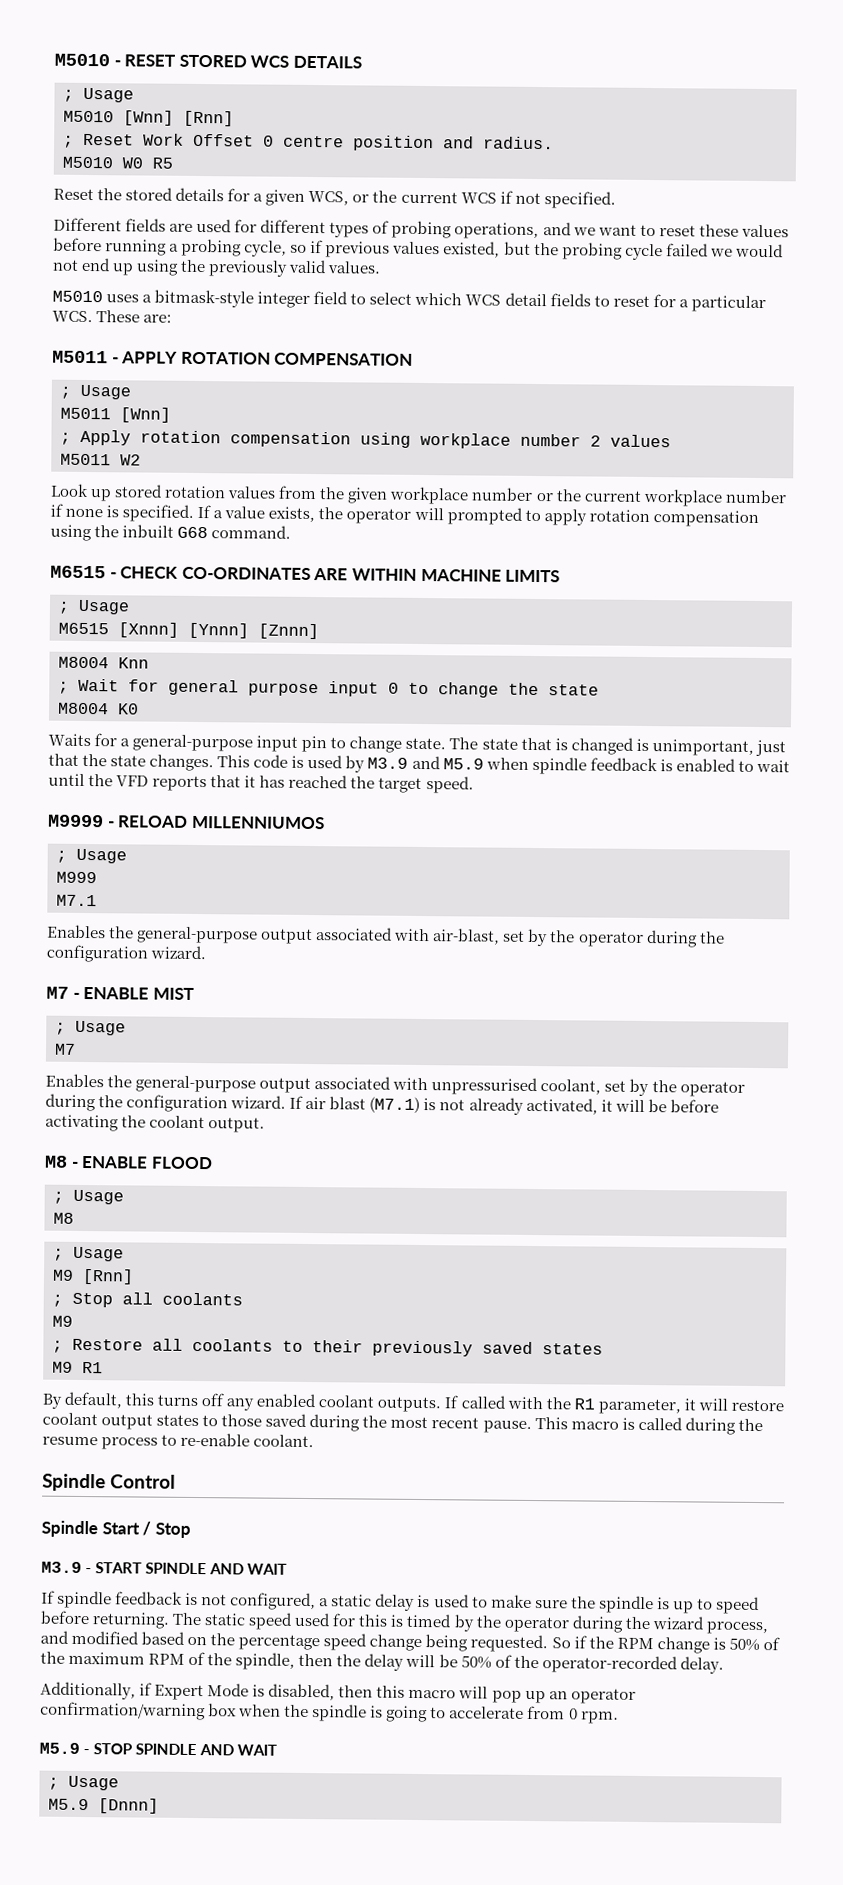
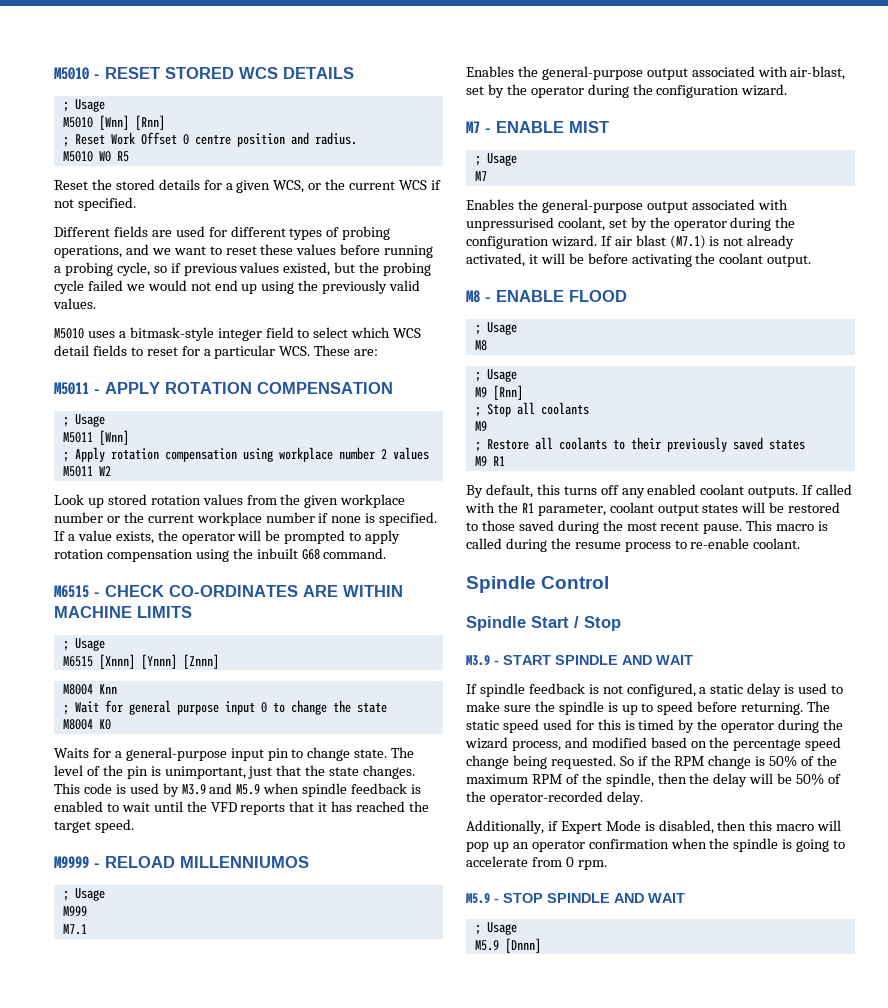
(444, 514) none -> [265,530,281,541] be
[481,737,634,755] state that is changed -> [54,765,148,779] level of the pin
[683,1398,784,1412] [42,1412,200,1430] it will restore coolant output states -> [609,502,841,516] coolant output states will be restored
[40,1701,238,1721] confirmation/warning box -> [588,839,669,849] confirmation

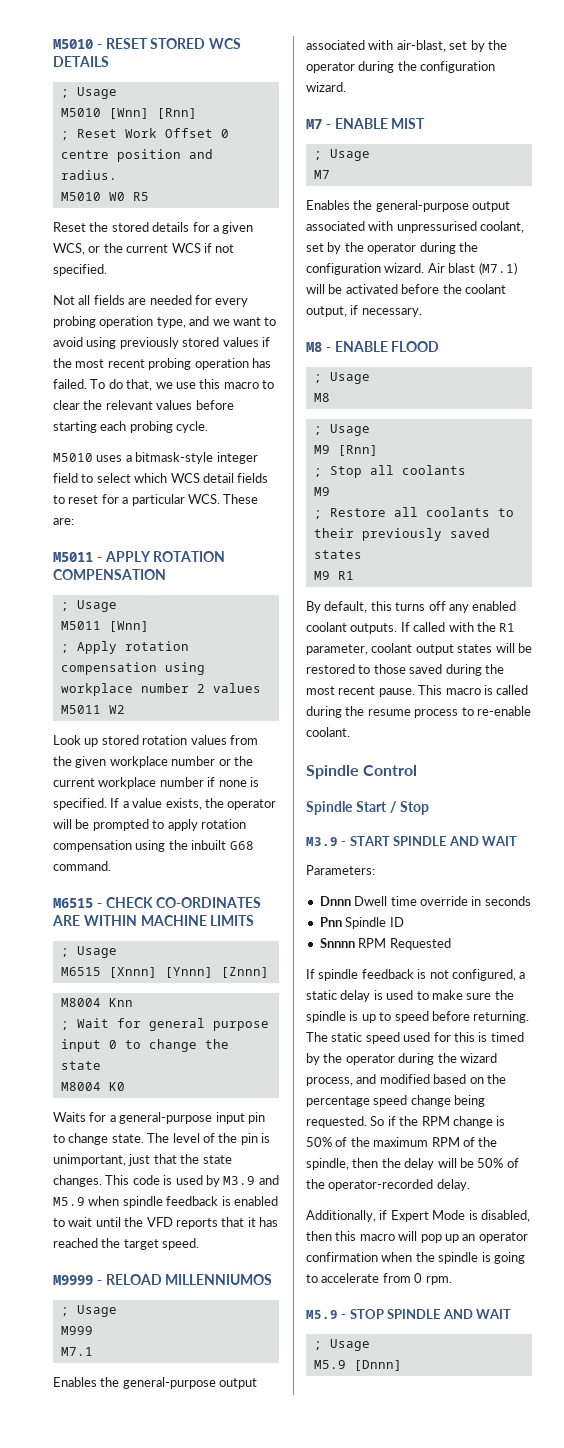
[54,226,391,240] [54,244,434,258] [54,262,432,276] [54,280,421,294] [53,298,96,309] Different fields are used for different types of probing operations, and we want to reset these values before running a probing cycle, so if previous values existed, but the probing cycle failed we would not end up using the previously valid values. -> [53,295,249,307] [53,316,277,328] [53,337,270,349] [53,358,271,370] [53,379,274,391] [53,400,234,410] [53,421,209,433] Not all fields are needed for every probing operation type, and we want to avoid using previously stored values if the most recent probing operation has failed. To do that, we use this macro to clear the relevant values before starting each probing cycle.
[600,235,795,249] [466,253,812,267] If air blast (M7.1) is not already activated, it will be before activating the coolant output. -> [427,262,517,275] [306,284,506,294] [306,305,422,317] Air blast (M7.1) will be activated before the coolant output, if necessary.
(693, 660) none -> [306,865,375,875] [319,896,531,906] [319,917,404,929] [319,938,451,950] // Parameters: // Dnnn Dwell time override in seconds // Pnn Spindle ID // Snnnn RPM Requested

